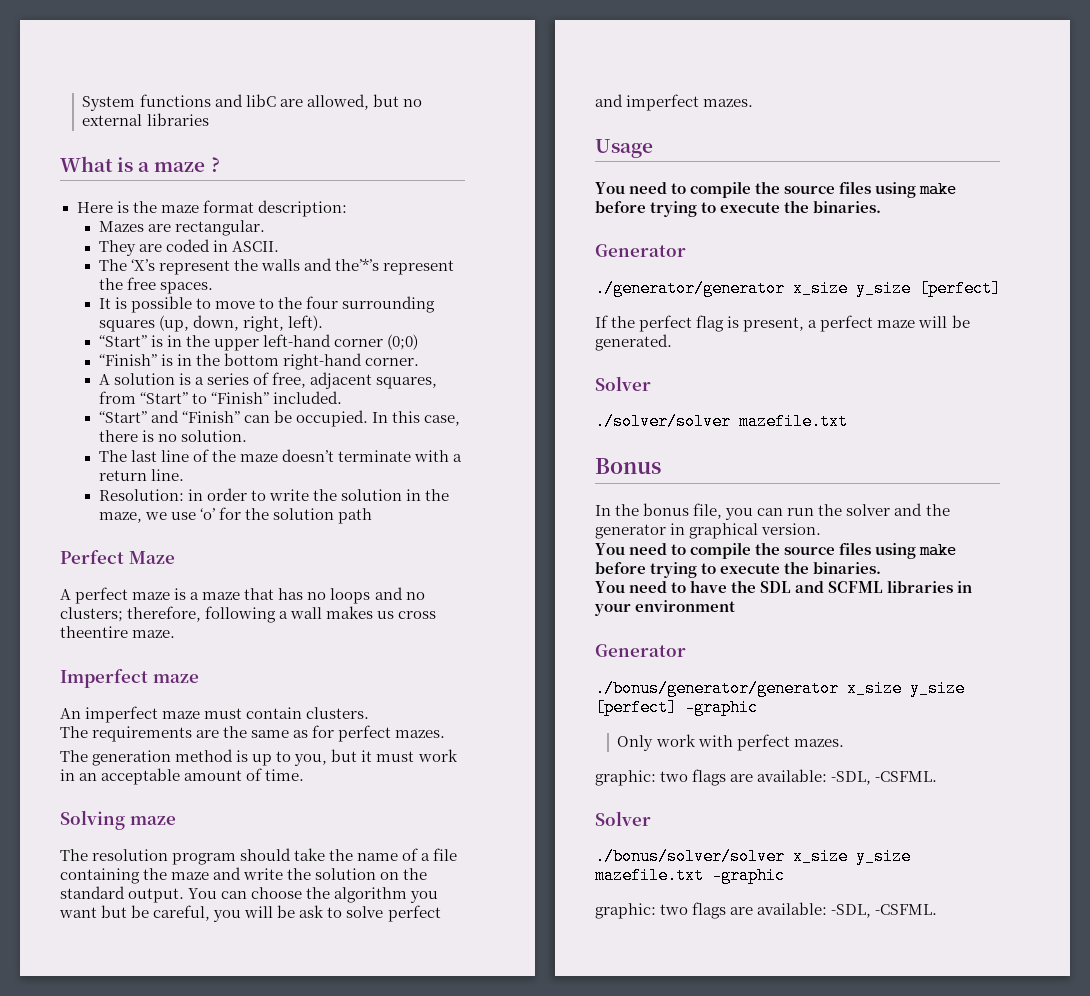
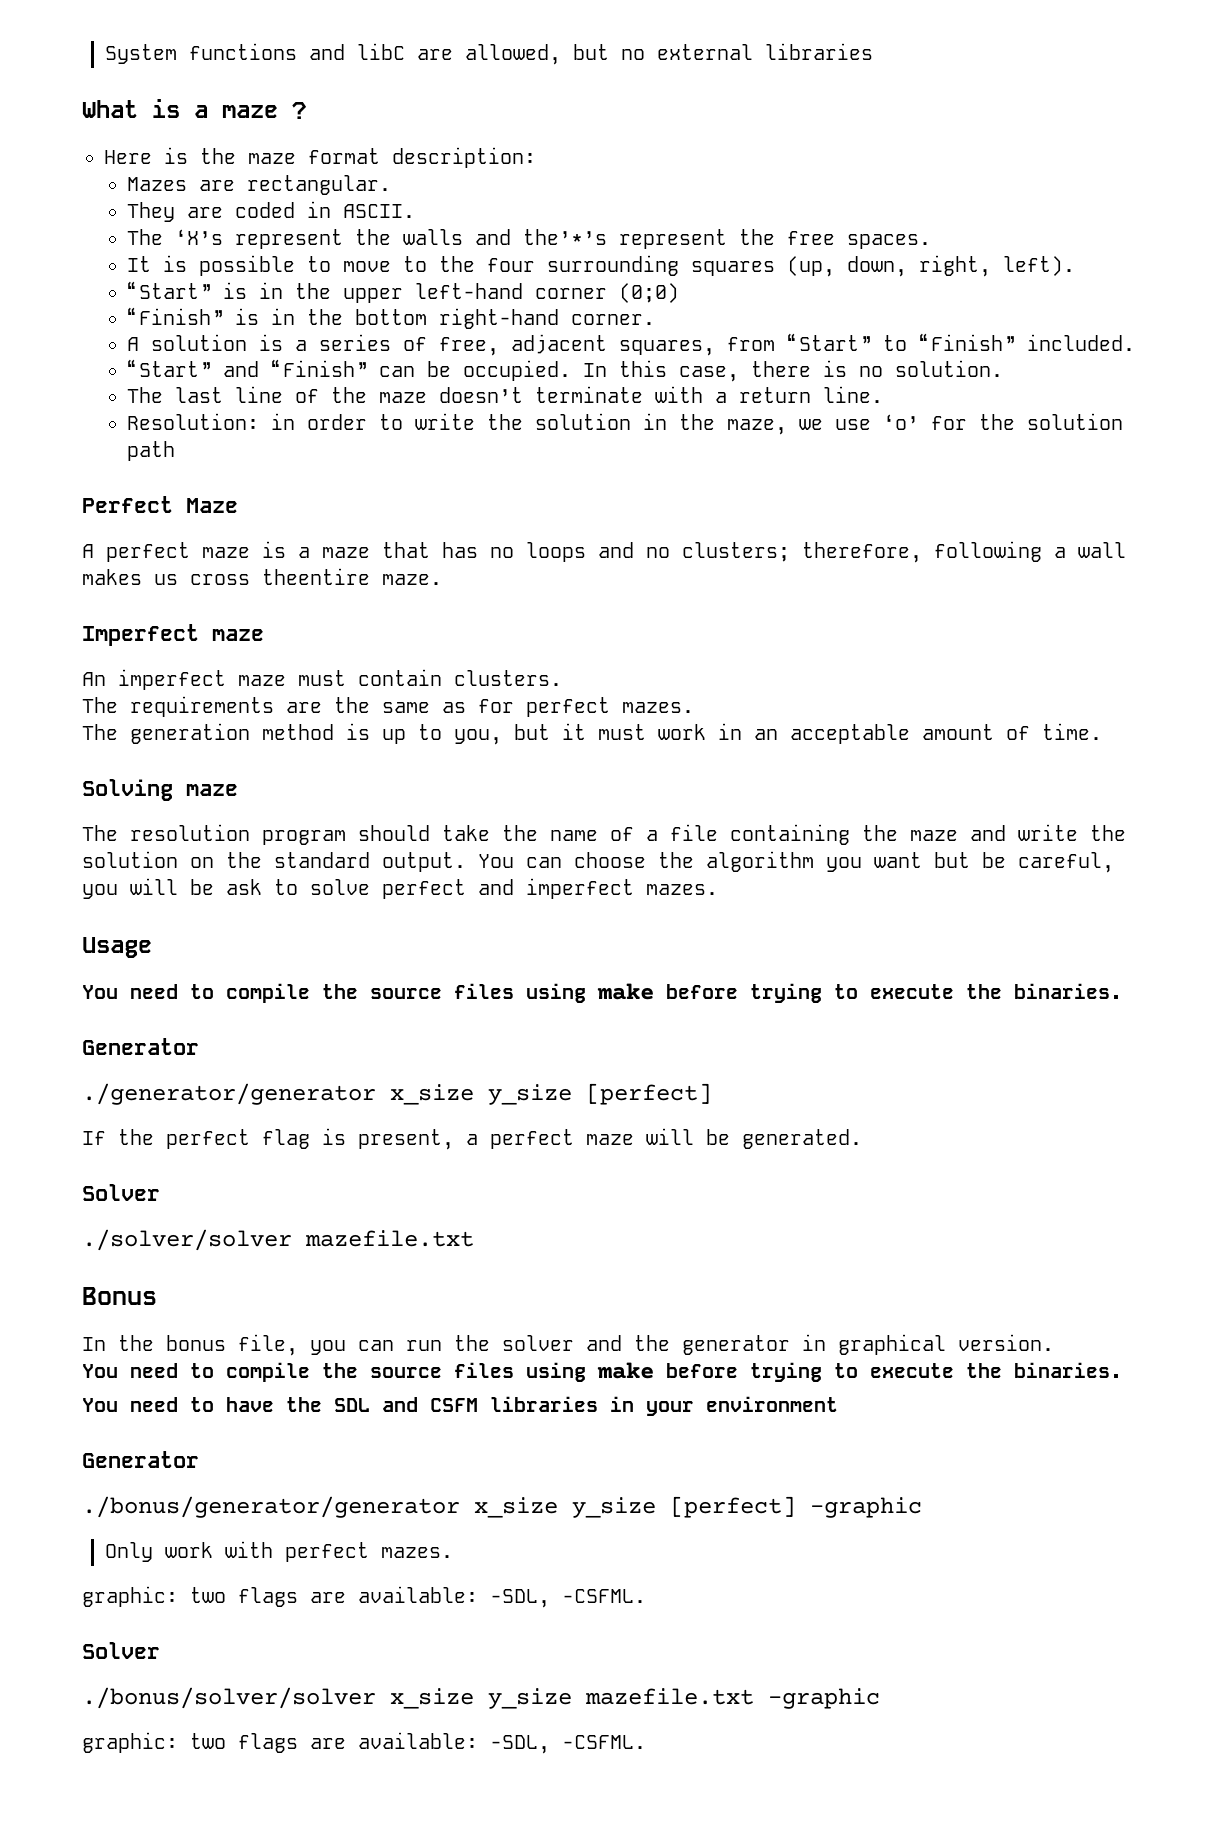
[828,581,884,593] SCFML -> [430,1398,478,1412] CSFM

